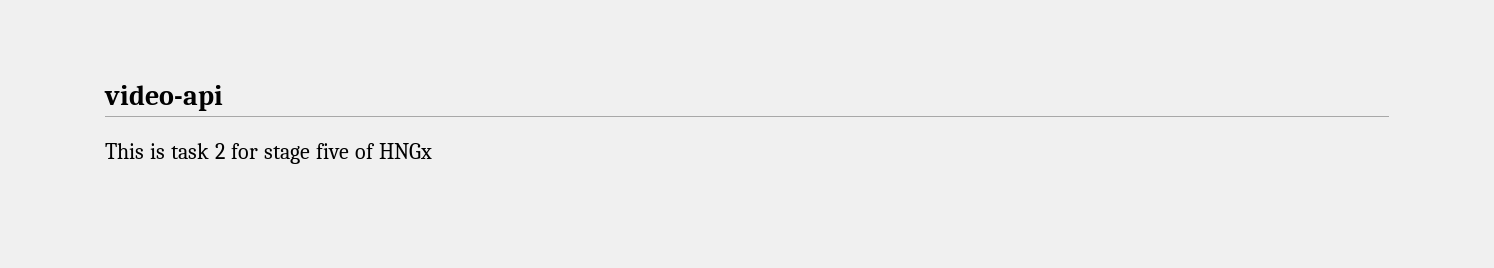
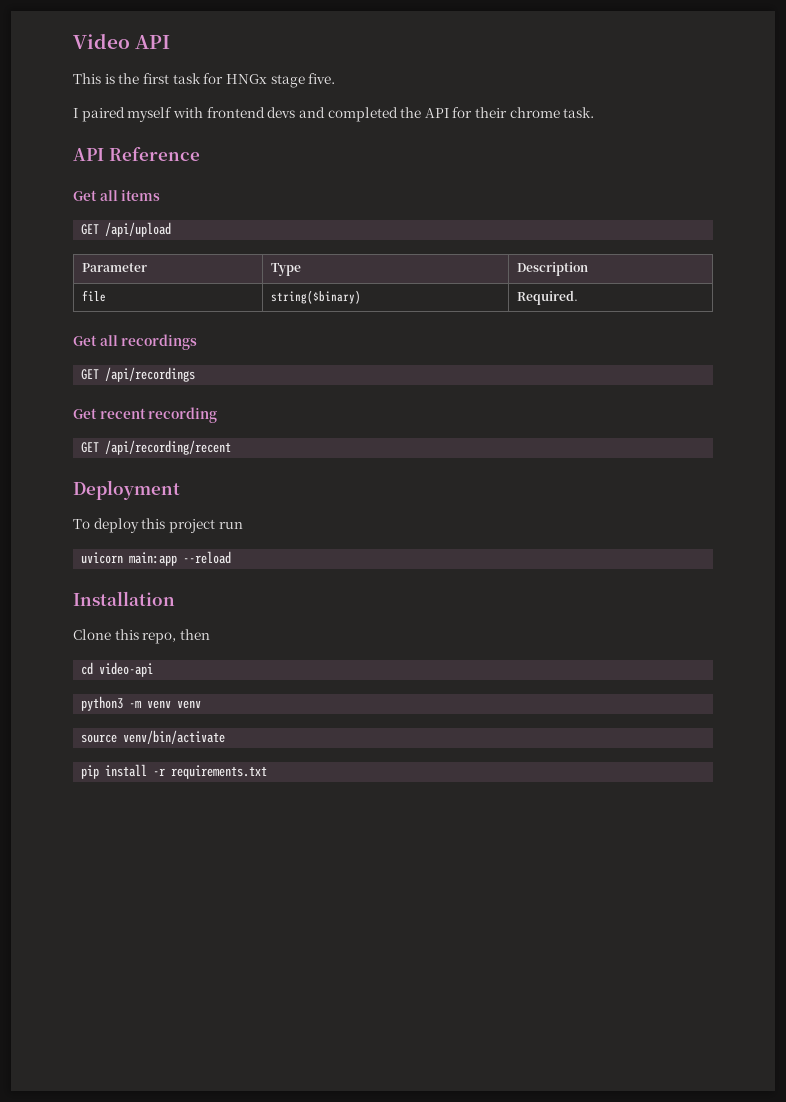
[104,85,223,111] video-api -> [73,33,171,49] Video API
[170,143,432,164] task 2 for stage five of HNGx -> [118,73,336,88] [73,107,595,122] [73,147,200,161] [73,190,161,201] [81,222,172,237] [82,263,148,272] [271,263,302,276] [517,262,589,276] [82,290,107,302] [271,290,362,304] [517,290,579,305] [73,334,198,350] [81,367,196,382] [73,407,218,423] [81,440,232,455] [73,480,180,500] [73,518,243,533] [81,551,232,566] [73,591,175,606] [73,629,210,644] [81,662,154,677] [81,696,202,711] [81,730,226,744] [81,764,268,779] the first task for HNGx stage five. // I paired myself with frontend devs and completed the API for their chrome task. // API Reference // Get all items // GET /api/upload // Parameter | Type | Description // file | string($binary) | Required. // Get all recordings // GET /api/recordings // Get recent recording // GET /api/recording/recent // Deployment // To deploy this project run // uvicorn main:app --reload // Installation // Clone this repo, then // cd video-api // python3 -m venv venv // source venv/bin/activate // pip install -r requirements.txt

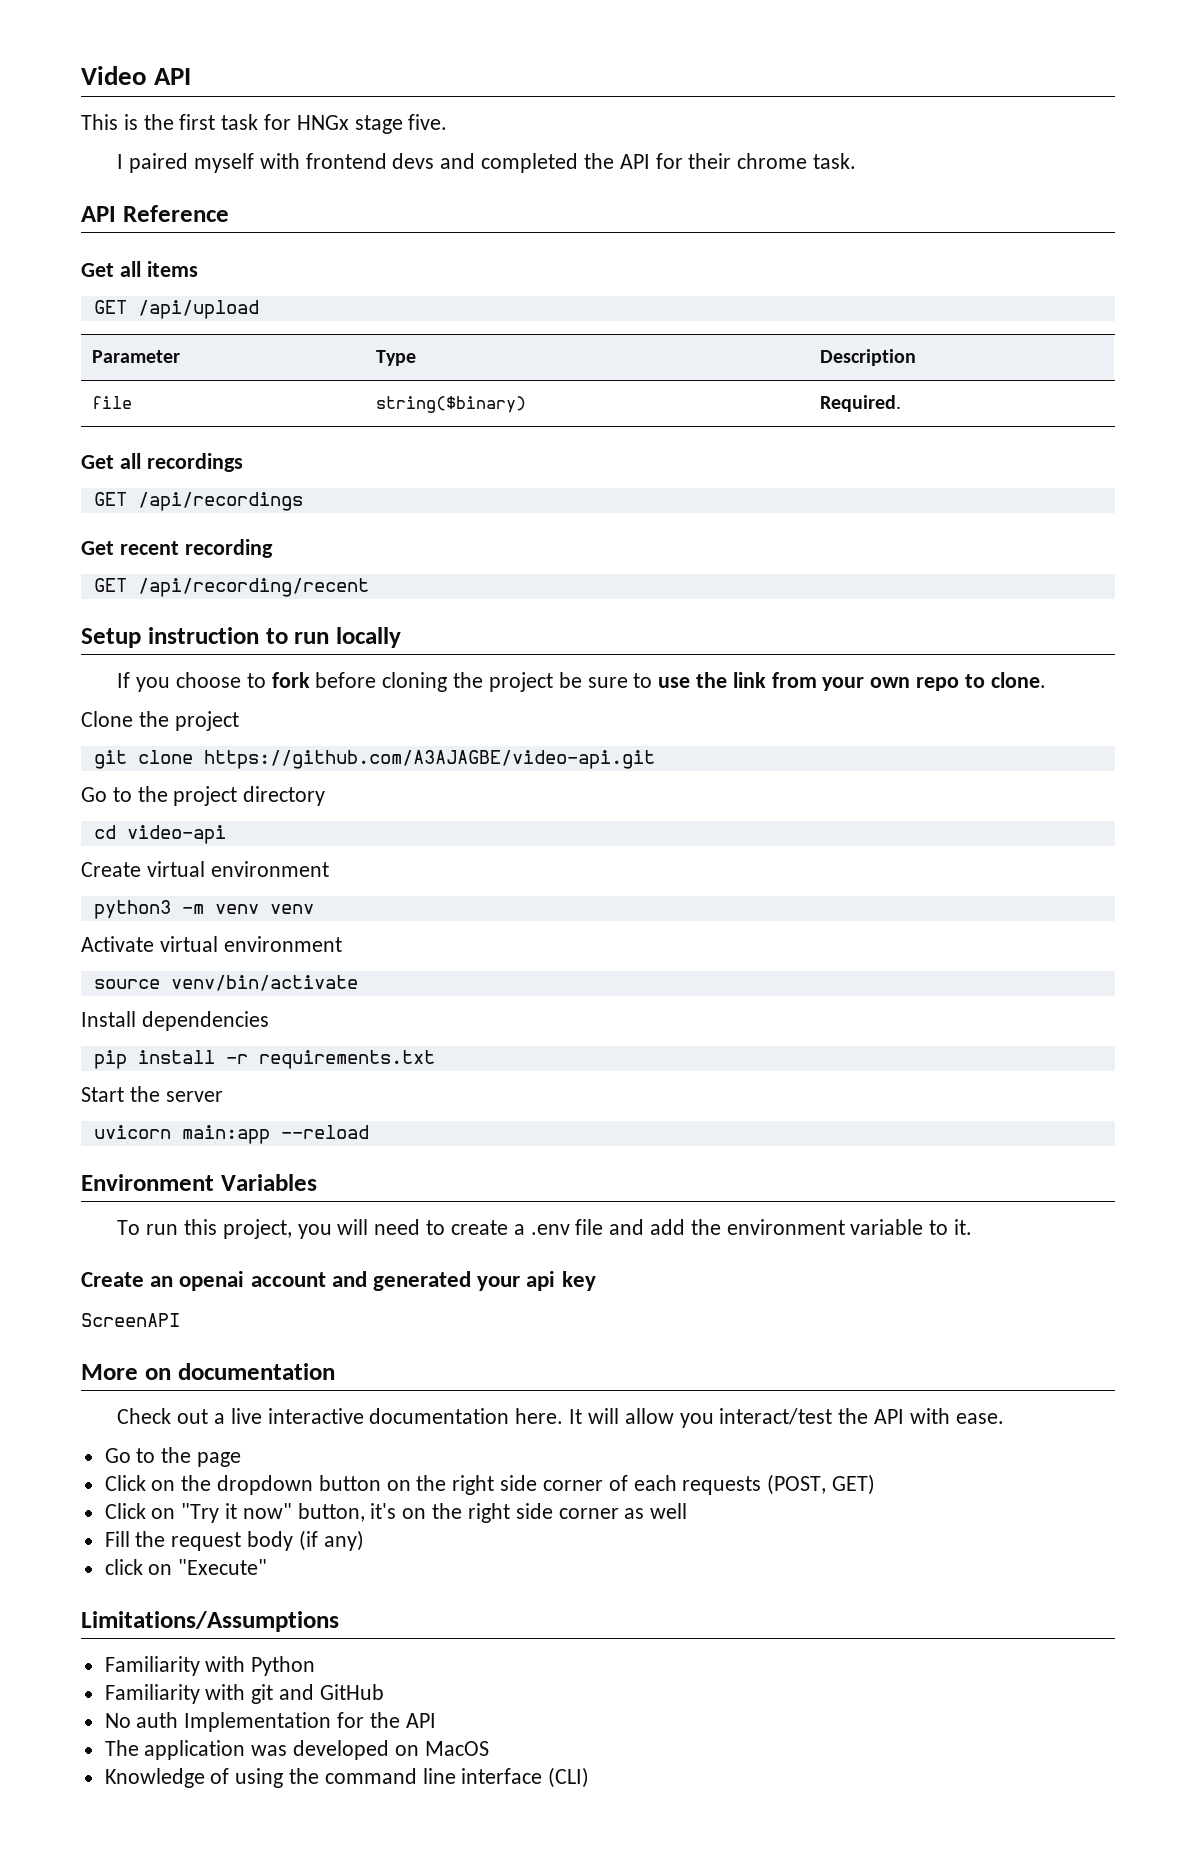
[73,480,180,500] [73,518,243,533] [81,551,232,566] [73,591,175,606] [73,629,210,644] Deployment // To deploy this project run // uvicorn main:app --reload // Installation // Clone this repo, then -> [81,627,401,648] [117,672,1046,692] [81,711,239,731] [93,750,655,769] [81,786,326,806] Setup instruction to run locally // If you choose to fork before cloning the project be sure to use the link from your own repo to clone. // Clone the project // git clone https://github.com/A3AJAGBE/video-api.git // Go to the project directory
(154, 669) none -> [81,861,329,877] // Create virtual environment
(202, 704) none -> [81,936,342,952] // Activate virtual environment
(226, 737) none -> [81,1011,269,1031] // Install dependencies
(268, 772) none -> [81,1086,223,1102] [93,1125,369,1144] [81,1174,317,1191] [117,1219,972,1239] [81,1271,596,1291] [81,1313,180,1327] [81,1363,335,1380] [117,1408,1004,1428] [104,1447,242,1467] [104,1474,875,1495] [104,1503,688,1523] [104,1530,364,1551] [104,1559,268,1575] [81,1611,339,1632] [104,1656,316,1676] [104,1684,384,1704] [104,1712,436,1732] [104,1740,489,1760] [104,1767,590,1788] // Start the server // uvicorn main:app --reload // Environment Variables // To run this project, you will need to create a .env file and add the environment variable to it. // Create an openai account and generated your api key // ScreenAPI // More on documentation // Check out a live interactive documentation here. It will allow you interact/test the API with ease. // Go to the page // Click on the dropdown button on the right side corner of each requests (POST, GET) // Click on "Try it now" button, it's on the right side corner as well // Fill the request body (if any) // click on "Execute" // Limitations/Assumptions // Familiarity with Python // Familiarity with git and GitHub // No auth Implementation for the API // The application was developed on MacOS // Knowledge of using the command line interface (CLI)

